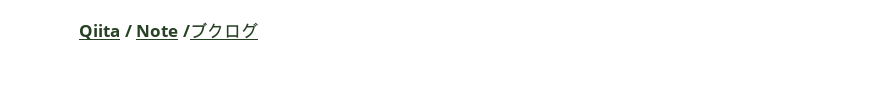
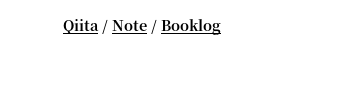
[189,22,258,39] ブクログ -> [161,19,221,35] Booklog

